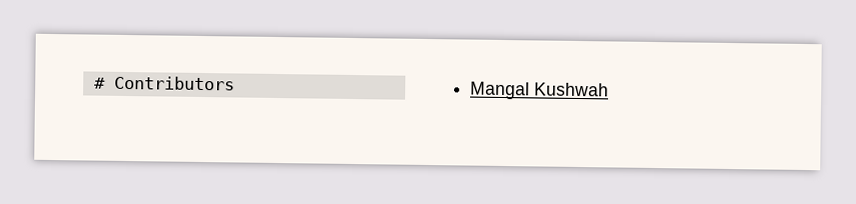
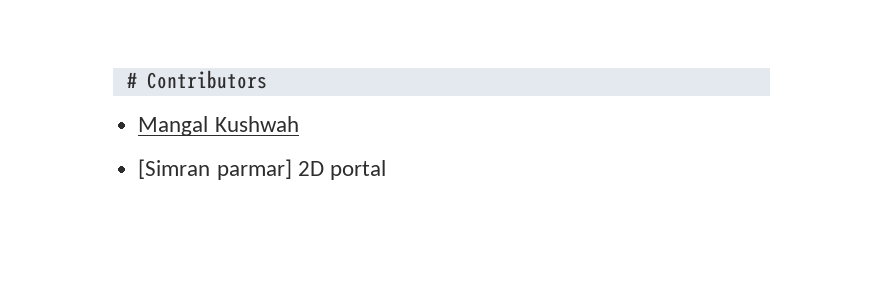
(610, 89) none -> [138,159,386,180] // [Simran parmar] 2D portal

